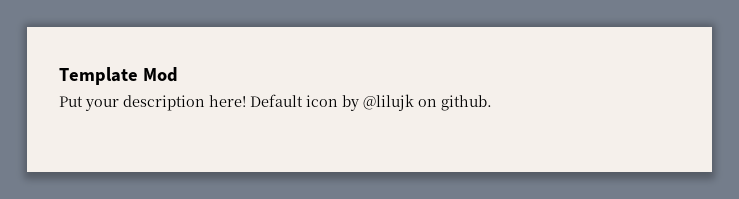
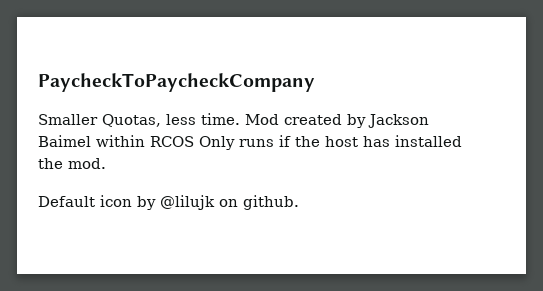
[59,67,178,85] [59,95,246,111] Template Mod // Put your description here! -> [38,73,315,92] [38,113,429,128] [38,135,462,150] [38,158,106,169] PaycheckToPaycheckCompany // Smaller Quotas, less time. Mod created by Jackson Baimel within RCOS Only runs if the host has installed the mod. //

